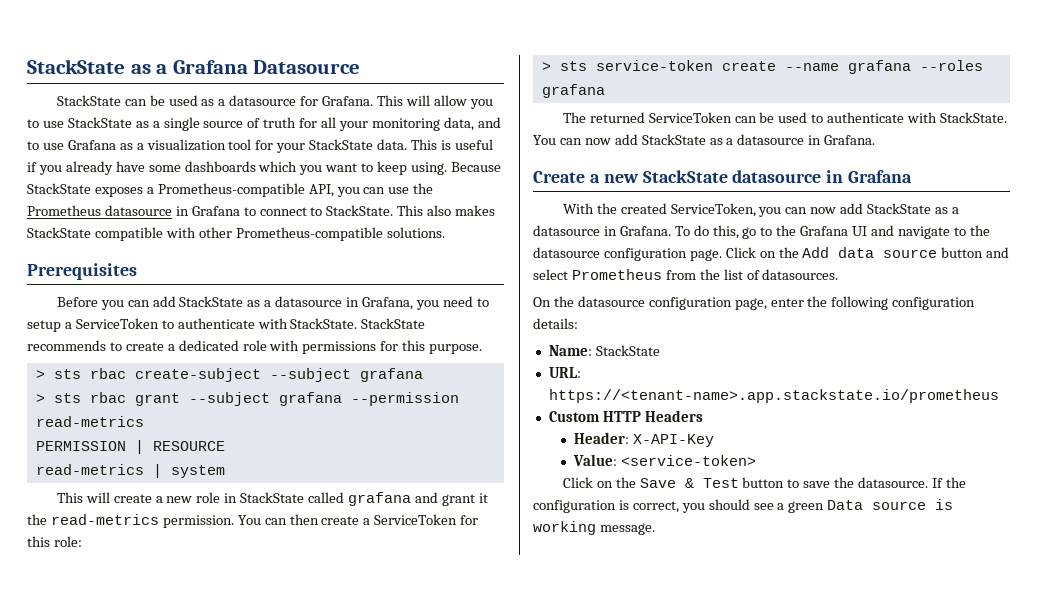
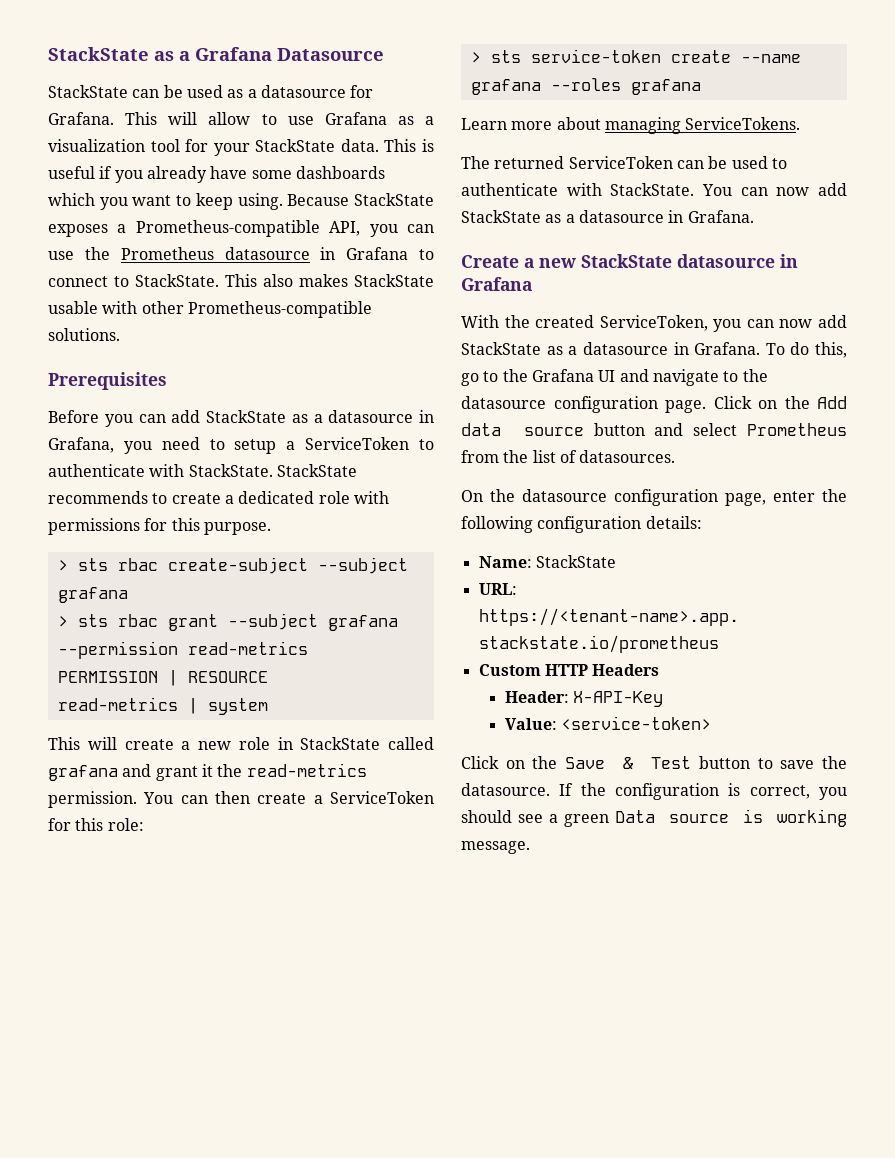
[469,99,493,109] [27,117,501,131] you to use StackState as a single source of truth for all your monitoring data, and -> (251, 118) none
[94,227,163,241] compatible -> [48,301,98,314] usable
(605, 91) none -> [461,117,801,134] // Learn more about managing ServiceTokens.

